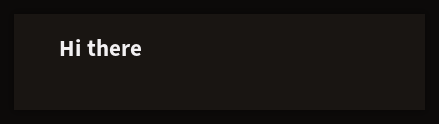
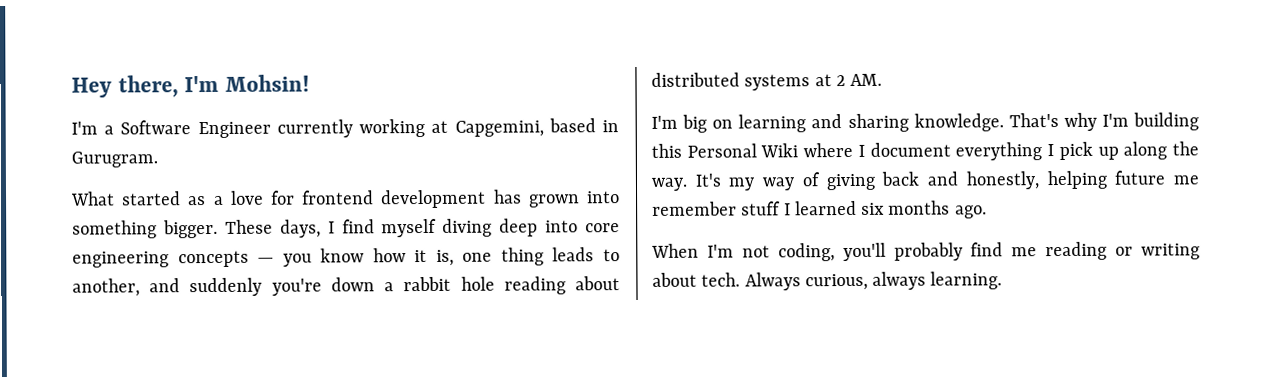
[59,39,143,56] Hi there -> [71,74,310,98] [71,118,619,139] [71,151,158,168] [71,189,620,209] [72,218,620,239] [72,247,620,268] [72,276,620,297] [651,72,883,91] [651,112,1199,133] [651,141,1199,161] [651,170,1199,191] [652,200,987,219] [651,241,1200,262] [652,271,1003,291] Hey there, I'm Mohsin! // I'm a Software Engineer currently working at Capgemini, based in Gurugram. // What started as a love for frontend development has grown into something bigger. These days, I find myself diving deep into core engineering concepts — you know how it is, one thing leads to another, and suddenly you're down a rabbit hole reading about distributed systems at 2 AM. // I'm big on learning and sharing knowledge. That's why I'm building this Personal Wiki where I document everything I pick up along the way. It's my way of giving back and honestly, helping future me remember stuff I learned six months ago. // When I'm not coding, you'll probably find me reading or writing about tech. Always curious, always learning.

